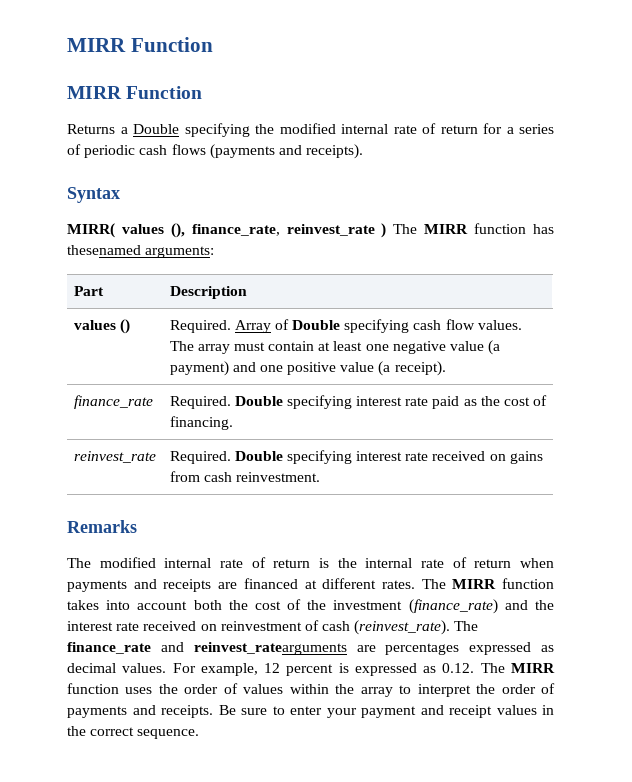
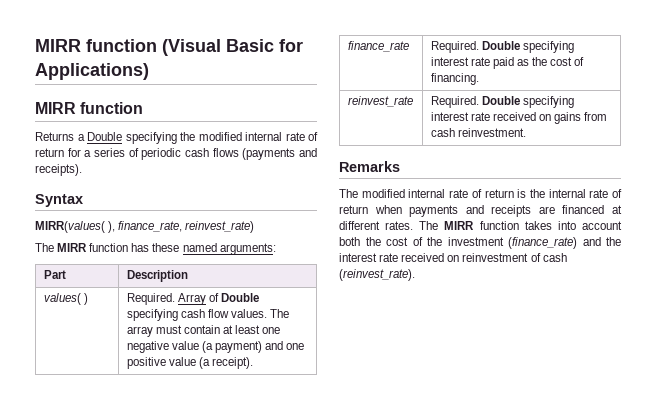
[67,37,213,52] [67,86,203,99] MIRR Function // MIRR Function -> [35,39,303,56] [35,63,149,80] [35,102,144,114] MIRR function (Visual Basic for Applications) // MIRR function
[67,223,387,238] MIRR( values (), finance_rate, reinvest_rate ) -> [35,221,255,233] MIRR(values( ), finance_rate, reinvest_rate) //
[67,245,141,255] thesenamed -> [152,243,217,252] these named
[73,319,130,334] values () -> [43,293,88,305] values( )
[454,621,479,631] [67,642,554,655] [67,663,555,676] [67,683,555,697] [67,705,554,718] [67,726,200,739] The finance_rate and reinvest_ratearguments are percentages expressed as decimal values. For example, 12 percent is expressed as 0.12. The MIRR function uses the order of values within the array to interpret the order of payments and receipts. Be sure to enter your payment and receipt values in the correct sequence. -> (415, 275) none

